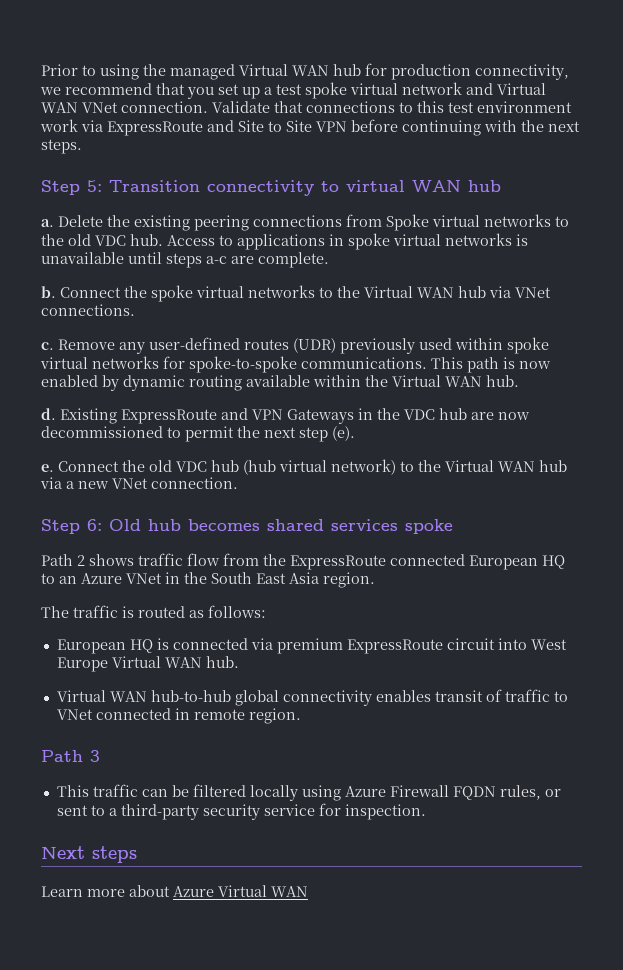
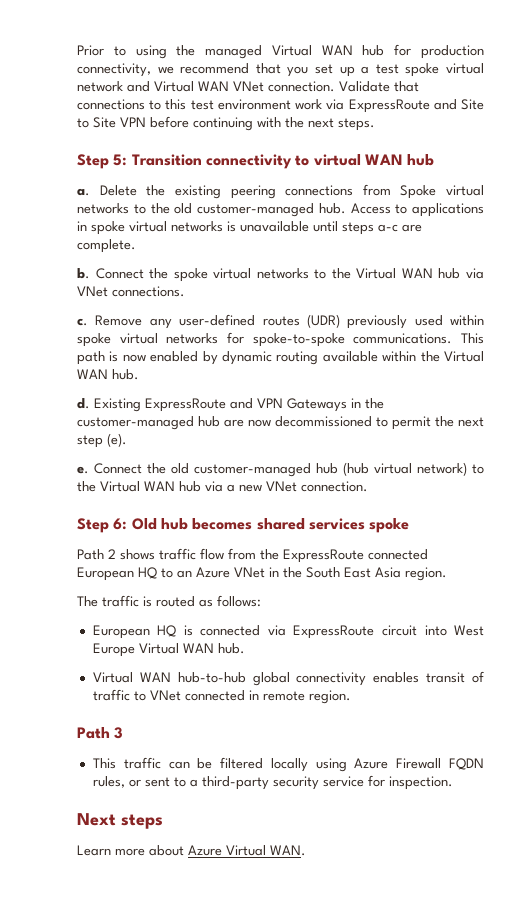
[95,235,126,246] VDC -> [197,203,314,217] customer-managed
[404,409,435,420] VDC -> [77,416,194,430] customer-managed
[176,461,207,472] VDC -> [194,463,311,477] customer-managed
[276,638,343,654] premium -> (286, 630) none
[271,886,308,897] WAN -> [270,845,306,856] WAN.

